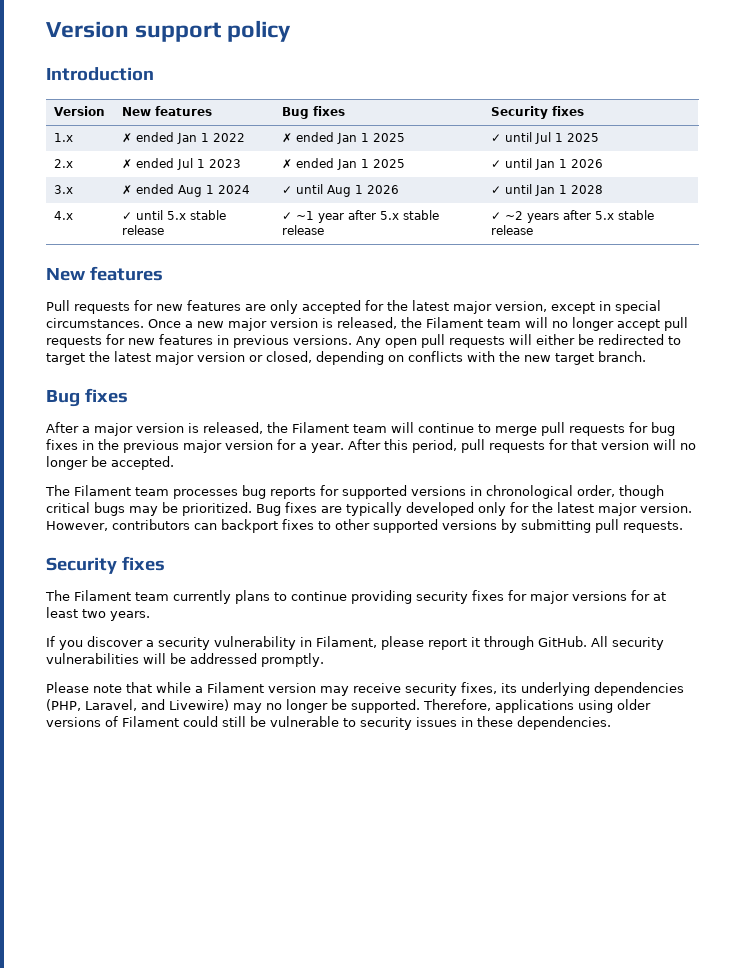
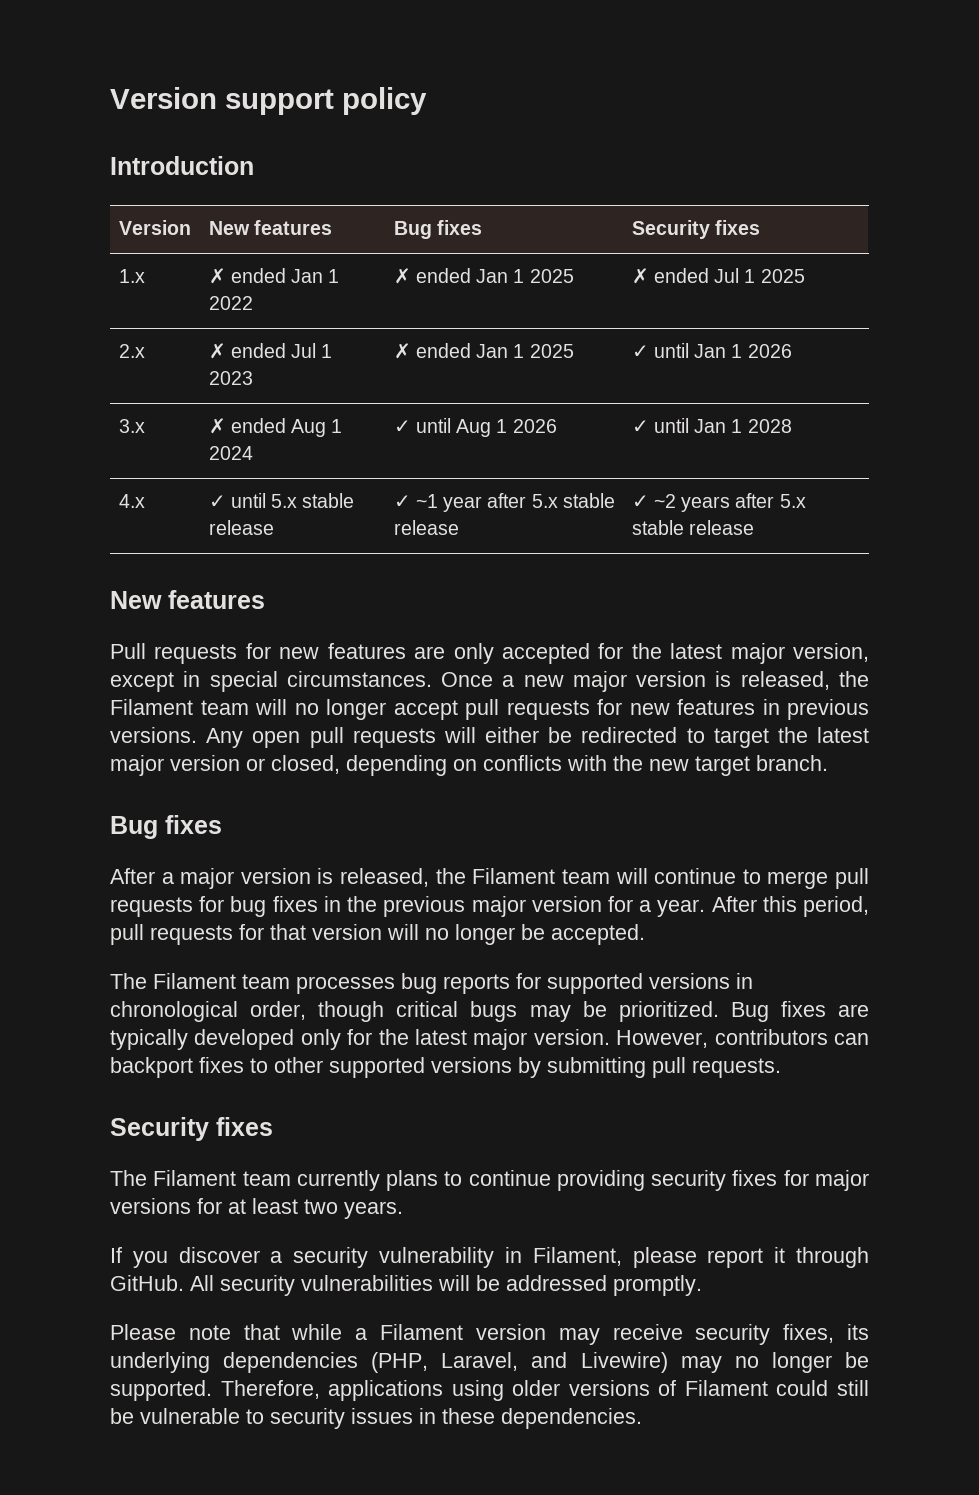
[491,132,533,142] ✓ until -> [631,268,709,284] ✗ ended

